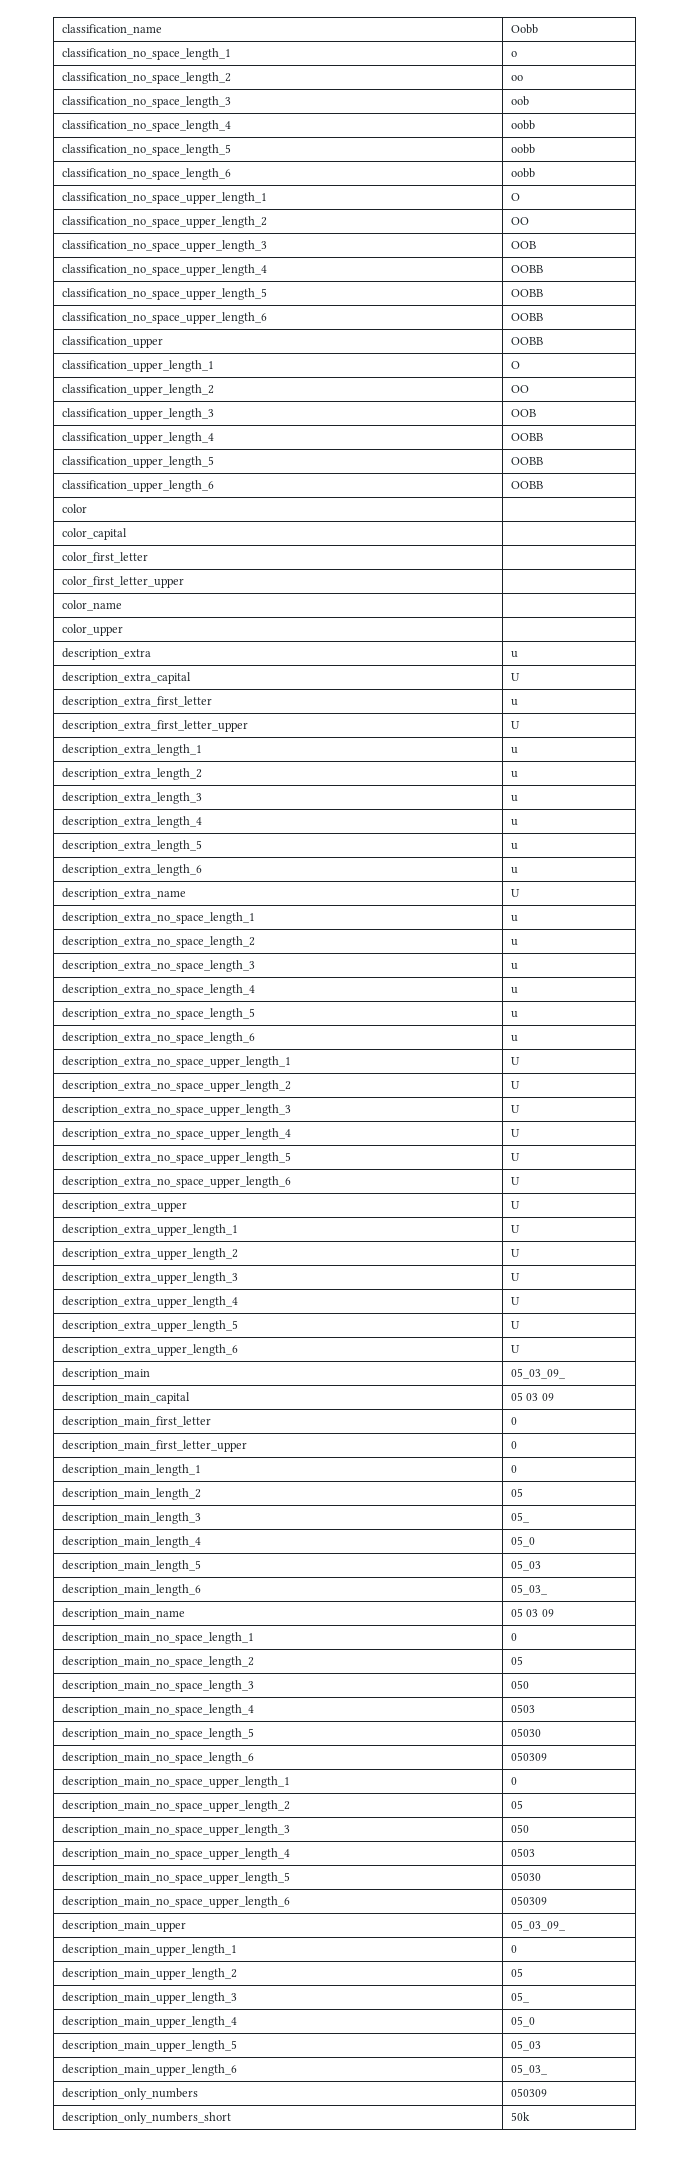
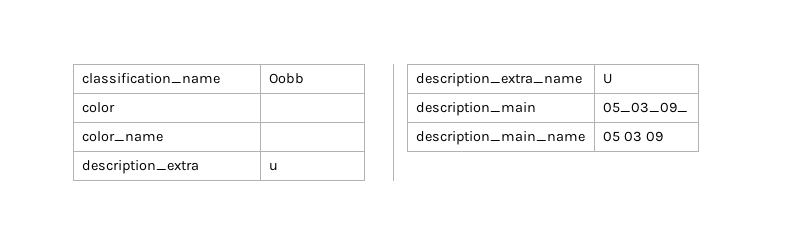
[62,48,232,60] [511,51,518,57] [62,72,232,84] [511,75,524,81] [62,96,232,108] [511,96,530,106] [62,120,232,132] [511,120,536,130] [62,144,232,156] [511,144,536,154] [62,168,232,180] [511,168,536,178] [62,192,268,204] [511,193,521,201] [62,216,268,228] [511,217,530,225] [62,240,268,252] [511,241,537,249] [62,264,268,276] [511,265,544,273] [62,288,268,300] [511,289,544,297] [62,312,268,324] [511,313,544,321] [62,336,164,348] [511,337,544,345] [62,360,215,372] [511,361,521,369] [62,384,215,396] [511,385,530,393] [62,408,215,420] [511,409,537,417] [62,432,215,444] [511,433,544,441] [62,456,215,468] [511,457,544,465] [62,480,215,492] [511,481,544,489] [62,504,88,513] [62,528,128,540] [62,552,149,563] [62,576,185,588] classification_no_space_length_1 | o // classification_no_space_length_2 | oo // classification_no_space_length_3 | oob // classification_no_space_length_4 | oobb // classification_no_space_length_5 | oobb // classification_no_space_length_6 | oobb // classification_no_space_upper_length_1 | O // classification_no_space_upper_length_2 | OO // classification_no_space_upper_length_3 | OOB // classification_no_space_upper_length_4 | OOBB // classification_no_space_upper_length_5 | OOBB // classification_no_space_upper_length_6 | OOBB // classification_upper | OOBB // classification_upper_length_1 | O // classification_upper_length_2 | OO // classification_upper_length_3 | OOB // classification_upper_length_4 | OOBB // classification_upper_length_5 | OOBB // classification_upper_length_6 | OOBB // color | // color_capital | // color_first_letter | // color_first_letter_upper -> [81,102,115,113] color
[62,624,124,636] // color_upper | -> (163, 136) none
[62,672,192,684] [511,673,521,681] [62,696,213,708] [511,699,519,706] [62,720,249,732] [511,721,521,729] [62,744,203,756] [511,747,519,754] [62,768,203,780] [511,771,519,778] [62,792,203,804] [511,795,519,802] [62,816,203,828] [511,819,519,826] [62,840,203,852] [511,843,519,850] [62,864,203,876] [511,867,519,874] [62,888,187,900] [511,889,521,897] [62,912,256,924] [511,915,519,922] [62,936,256,948] [511,939,519,946] [62,960,256,972] [511,963,519,970] [62,984,256,996] [511,987,519,994] [62,1008,256,1020] [511,1011,519,1018] [62,1032,256,1044] [511,1035,519,1042] [62,1056,292,1068] [511,1057,521,1065] [62,1080,292,1092] [511,1081,521,1089] [62,1104,292,1116] [511,1105,521,1113] [62,1128,292,1140] [511,1129,521,1137] [62,1152,292,1164] [511,1153,521,1161] [62,1176,292,1188] [511,1177,521,1185] [62,1200,188,1212] [511,1201,521,1209] [62,1224,239,1236] [511,1225,521,1233] [62,1248,239,1260] [511,1249,521,1257] [62,1272,239,1284] [511,1273,521,1281] [62,1296,239,1308] [511,1297,521,1305] [62,1320,239,1332] [511,1321,521,1329] [62,1344,239,1356] [511,1345,521,1353] [62,1368,151,1380] [511,1368,567,1379] [62,1392,191,1404] [511,1392,554,1401] [62,1416,212,1428] [511,1417,518,1425] [62,1440,248,1452] [511,1441,518,1449] [62,1464,202,1476] [511,1465,518,1473] [62,1488,202,1500] [511,1488,524,1497] [62,1512,202,1524] [511,1512,531,1523] [62,1536,202,1548] [511,1536,536,1547] [62,1560,202,1572] [511,1560,542,1571] [62,1584,202,1596] [511,1584,549,1595] [62,1608,186,1620] [511,1608,554,1617] [62,1632,255,1644] [511,1633,518,1641] [62,1656,255,1668] [511,1656,524,1665] [62,1680,255,1692] [511,1680,530,1689] [62,1704,255,1716] [511,1704,536,1713] [62,1728,255,1740] [511,1728,542,1737] [62,1752,255,1764] [511,1752,548,1761] [62,1776,291,1788] [511,1777,518,1785] [62,1800,291,1812] [511,1800,524,1809] [62,1824,291,1836] [511,1824,530,1833] [62,1848,291,1860] [511,1848,536,1857] [62,1872,291,1884] [511,1872,542,1881] [62,1896,291,1908] [511,1896,548,1905] [62,1920,187,1932] [511,1920,567,1931] [62,1944,238,1956] [511,1945,518,1953] [62,1968,238,1980] [511,1968,524,1977] [62,1992,238,2004] [511,1992,531,2003] [62,2016,238,2028] [511,2016,536,2027] [62,2040,238,2052] [511,2040,542,2051] [62,2064,238,2076] [511,2064,549,2075] [62,2088,199,2100] [511,2088,548,2097] [62,2112,232,2124] [511,2112,531,2121] description_extra_capital | U // description_extra_first_letter | u // description_extra_first_letter_upper | U // description_extra_length_1 | u // description_extra_length_2 | u // description_extra_length_3 | u // description_extra_length_4 | u // description_extra_length_5 | u // description_extra_length_6 | u // description_extra_name | U // description_extra_no_space_length_1 | u // description_extra_no_space_length_2 | u // description_extra_no_space_length_3 | u // description_extra_no_space_length_4 | u // description_extra_no_space_length_5 | u // description_extra_no_space_length_6 | u // description_extra_no_space_upper_length_1 | U // description_extra_no_space_upper_length_2 | U // description_extra_no_space_upper_length_3 | U // description_extra_no_space_upper_length_4 | U // description_extra_no_space_upper_length_5 | U // description_extra_no_space_upper_length_6 | U // description_extra_upper | U // description_extra_upper_length_1 | U // description_extra_upper_length_2 | U // description_extra_upper_length_3 | U // description_extra_upper_length_4 | U // description_extra_upper_length_5 | U // description_extra_upper_length_6 | U // description_main | 05_03_09_ // description_main_capital | 05 03 09 // description_main_first_letter | 0 // description_main_first_letter_upper | 0 // description_main_length_1 | 0 // description_main_length_2 | 05 // description_main_length_3 | 05_ // description_main_length_4 | 05_0 // description_main_length_5 | 05_03 // description_main_length_6 | 05_03_ // description_main_name | 05 03 09 // description_main_no_space_length_1 | 0 // description_main_no_space_length_2 | 05 // description_main_no_space_length_3 | 050 // description_main_no_space_length_4 | 0503 // description_main_no_space_length_5 | 05030 // description_main_no_space_length_6 | 050309 // description_main_no_space_upper_length_1 | 0 // description_main_no_space_upper_length_2 | 05 // description_main_no_space_upper_length_3 | 050 // description_main_no_space_upper_length_4 | 0503 // description_main_no_space_upper_length_5 | 05030 // description_main_no_space_upper_length_6 | 050309 // description_main_upper | 05_03_09_ // description_main_upper_length_1 | 0 // description_main_upper_length_2 | 05 // description_main_upper_length_3 | 05_ // description_main_upper_length_4 | 05_0 // description_main_upper_length_5 | 05_03 // description_main_upper_length_6 | 05_03_ // description_only_numbers | 050309 // description_only_numbers_short | 50k -> [415,73,582,87] [602,73,612,84] [415,102,536,116] [602,102,688,113] [415,131,585,145] [602,131,663,142] description_extra_name | U // description_main | 05_03_09_ // description_main_name | 05 03 09

